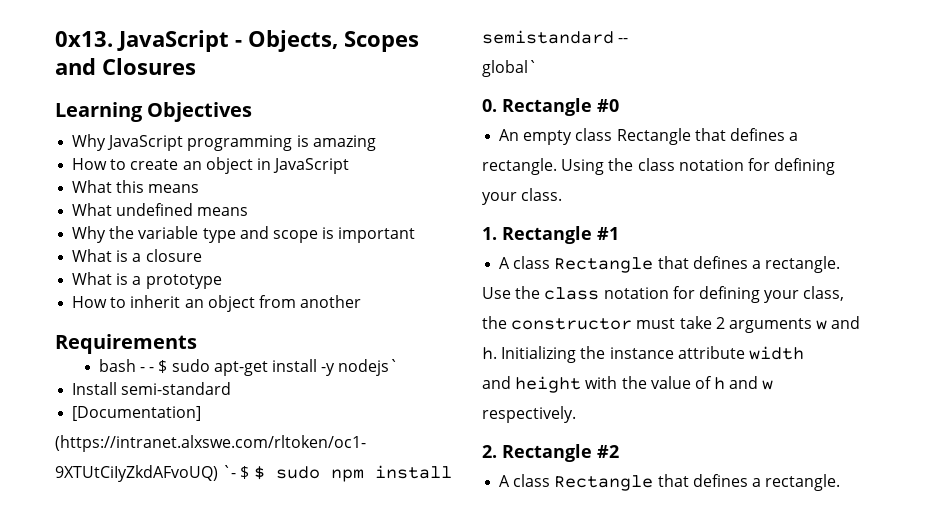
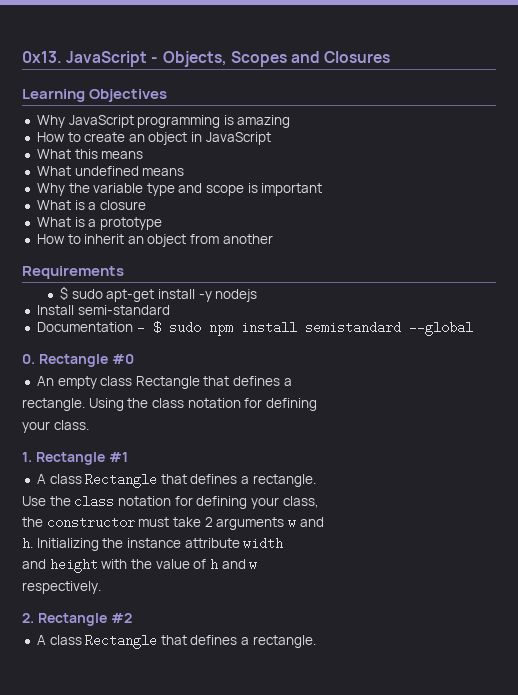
[98,359,155,372] bash - - -> (124, 272) none
[338,359,399,376] nodejs` -> [215,289,258,302] nodejs
[72,406,202,421] [55,435,366,452] [55,465,250,482] [Documentation] // (https://intranet.alxswe.com/rltoken/oc1- // 9XTUtCiIyZkdAFvoUQ) `- $ -> [36,321,145,334] Documentation -
[618,38,629,43] [482,60,537,77] -- // global` -> [408,321,473,336] --global

